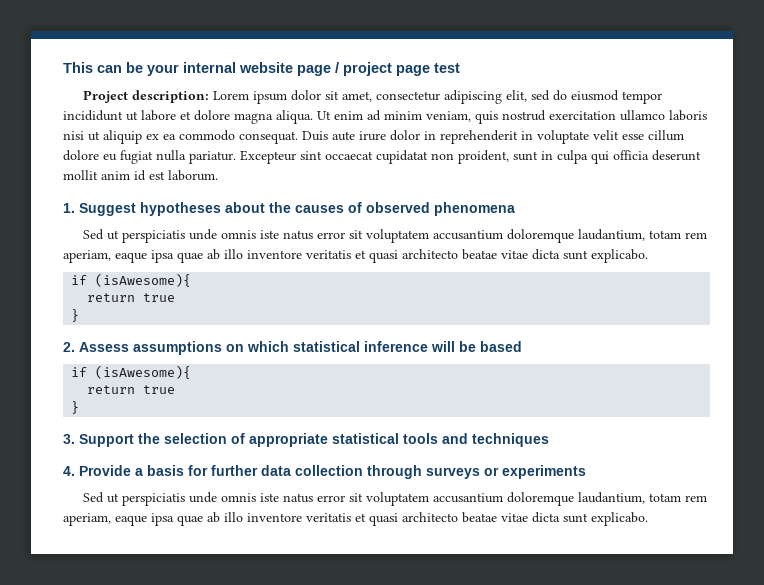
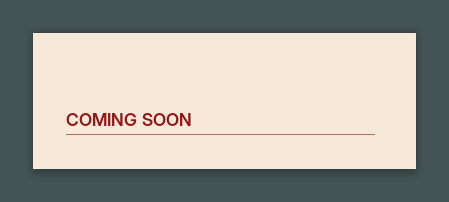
[63,62,460,76] [82,90,662,104] [63,110,707,124] [63,130,684,144] [63,150,701,164] [63,170,218,181] [63,202,515,216] [82,229,707,243] [63,249,648,263] [71,273,192,287] [87,293,176,302] [71,309,80,322] [63,341,522,355] [71,365,192,379] [87,385,176,394] [71,401,80,414] [63,433,549,447] [63,465,586,479] [82,492,707,506] [63,512,648,526] This can be your internal website page / project page test // Project description: Lorem ipsum dolor sit amet, consectetur adipiscing elit, sed do eiusmod tempor incididunt ut labore et dolore magna aliqua. Ut enim ad minim veniam, quis nostrud exercitation ullamco laboris nisi ut aliquip ex ea commodo consequat. Duis aute irure dolor in reprehenderit in voluptate velit esse cillum dolore eu fugiat nulla pariatur. Excepteur sint occaecat cupidatat non proident, sunt in culpa qui officia deserunt mollit anim id est laborum. // 1. Suggest hypotheses about the causes of observed phenomena // Sed ut perspiciatis unde omnis iste natus error sit voluptatem accusantium doloremque laudantium, totam rem aperiam, eaque ipsa quae ab illo inventore veritatis et quasi architecto beatae vitae dicta sunt explicabo. // if (isAwesome){ // return true // } // 2. Assess assumptions on which statistical inference will be based // if (isAwesome){ // return true // } // 3. Support the selection of appropriate statistical tools and techniques // 4. Provide a basis for further data collection through surveys or experiments // Sed ut perspiciatis unde omnis iste natus error sit voluptatem accusantium doloremque laudantium, totam rem aperiam, eaque ipsa quae ab illo inventore veritatis et quasi architecto beatae vitae dicta sunt explicabo. -> [66,113,192,126] COMING SOON

